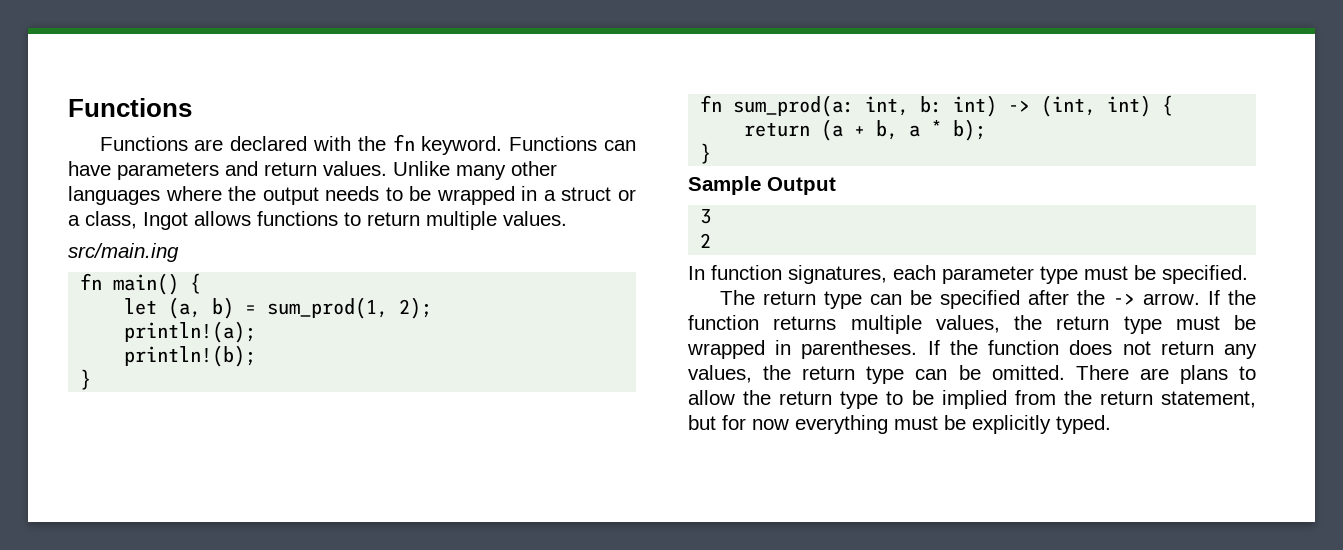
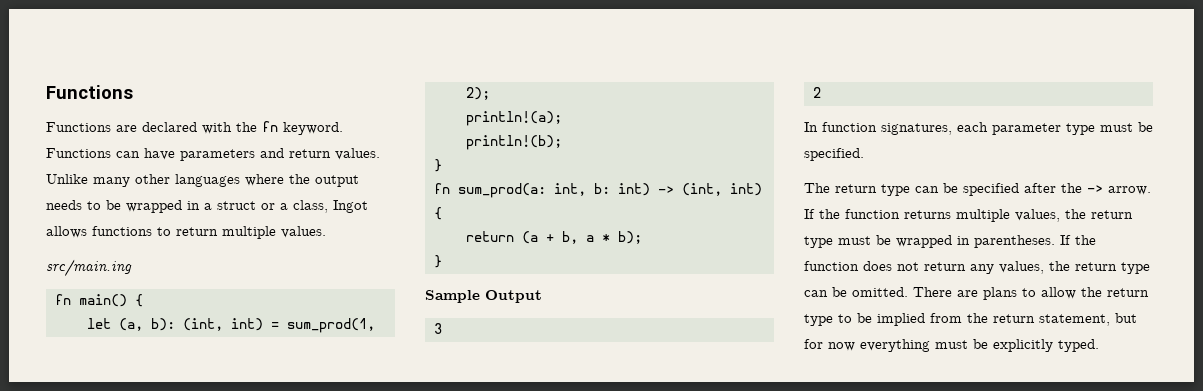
[212,297,235,319] b) -> [151,318,263,331] b): (int, int)

